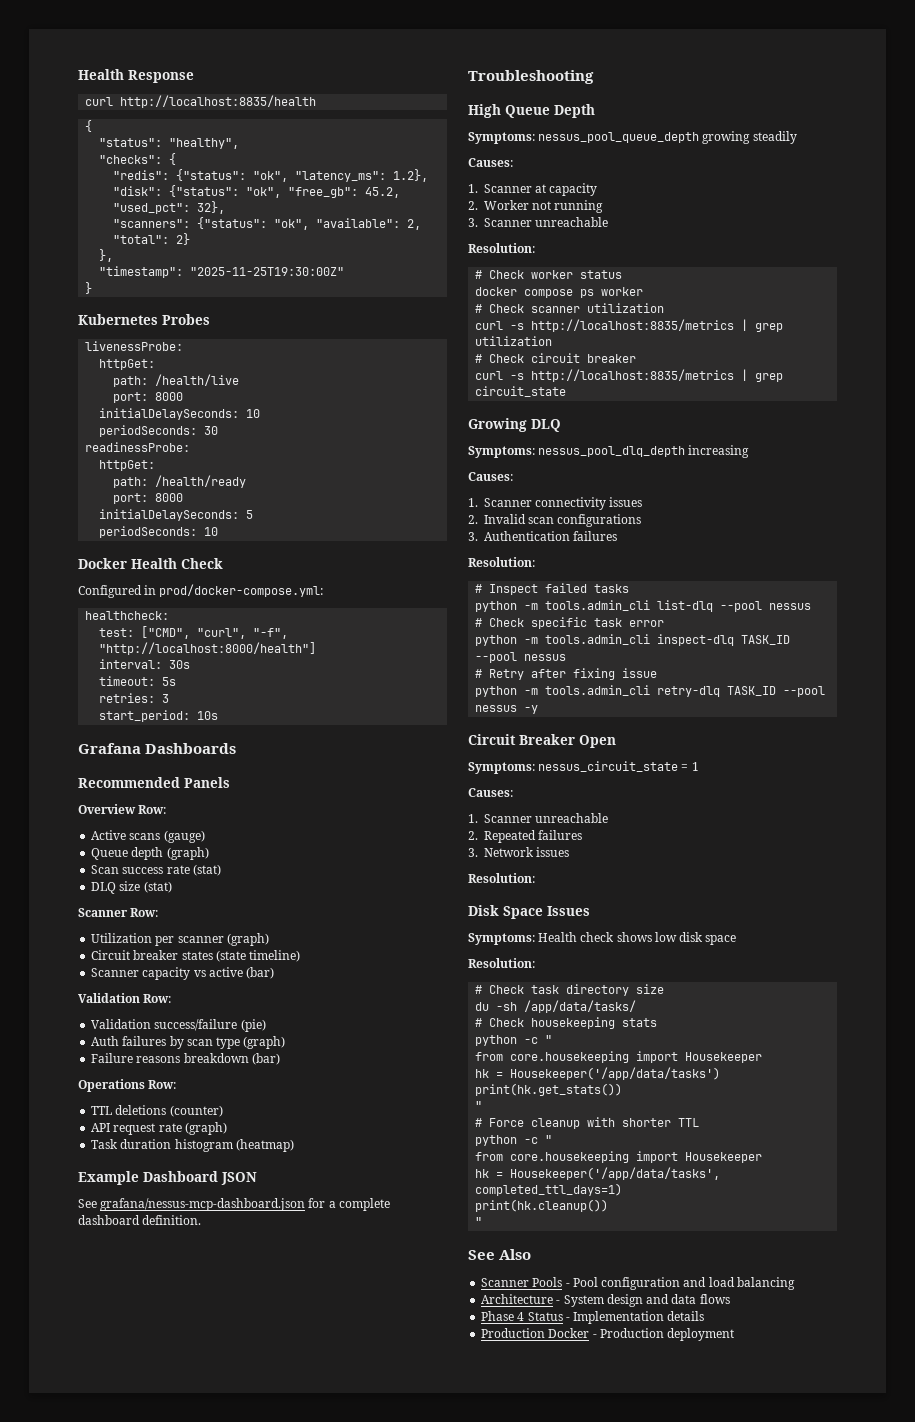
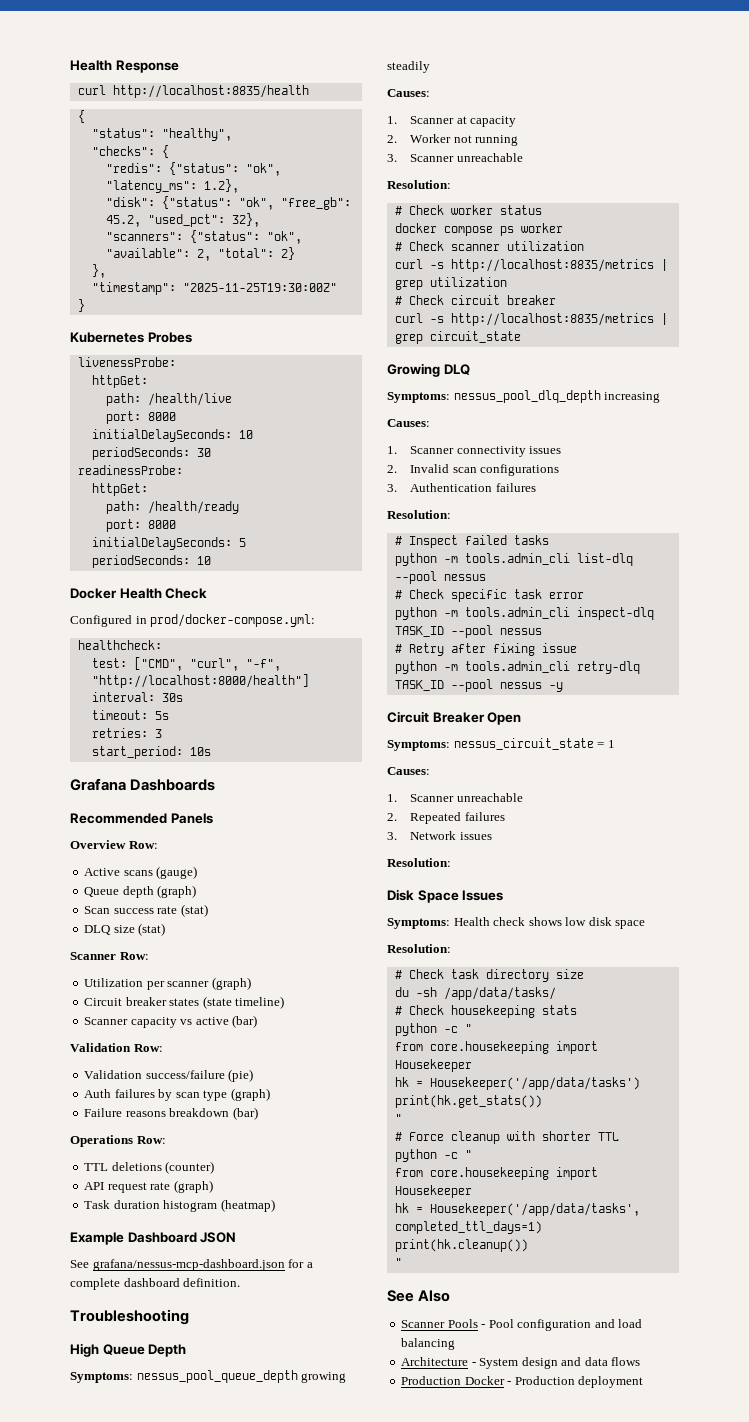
[481,1311,705,1324] // Phase 4 Status - Implementation details -> (641, 1361) none

